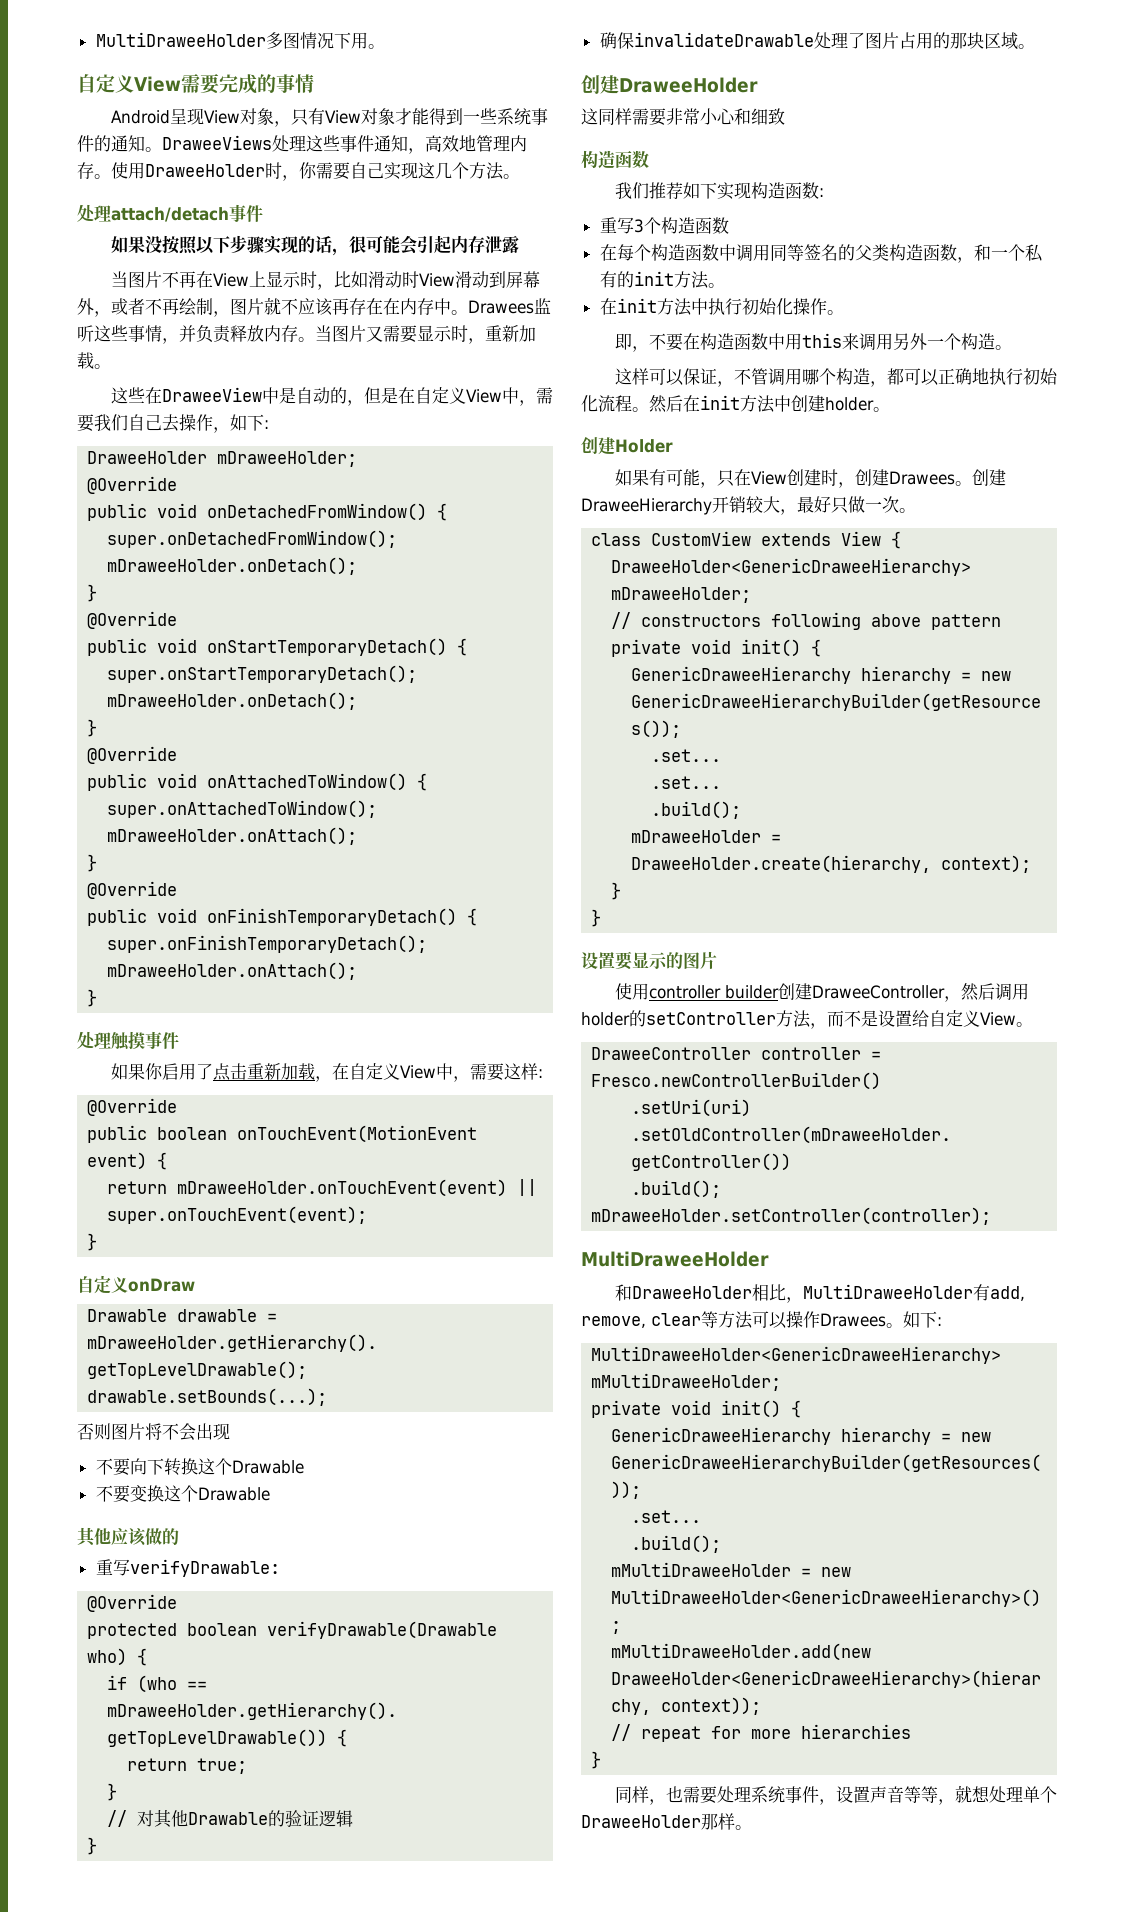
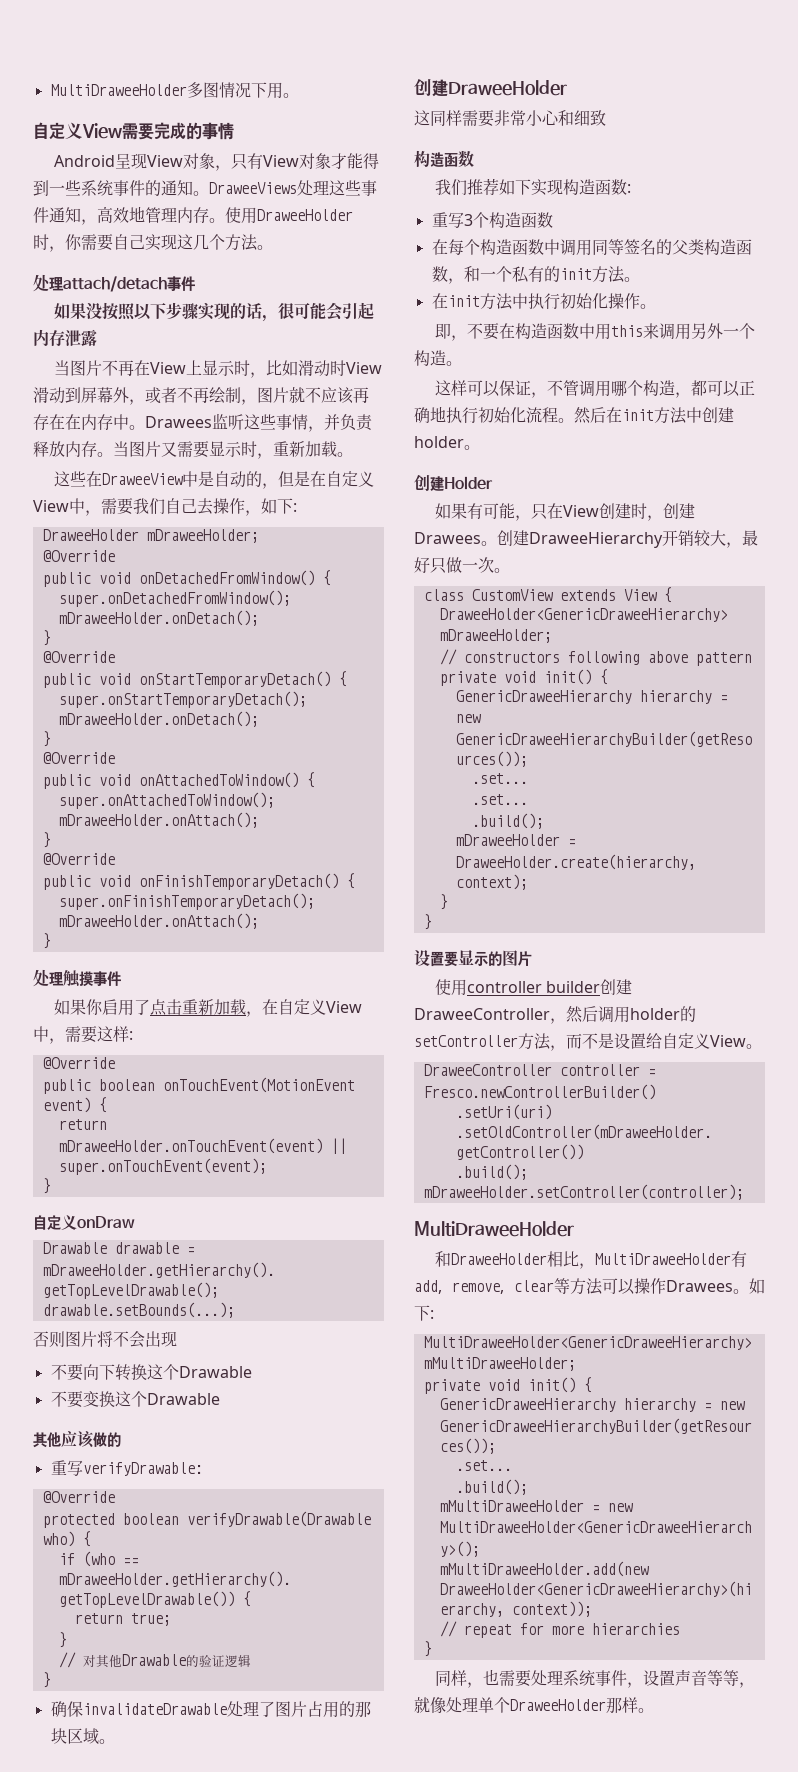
[971,1786,990,1803] 想 -> [430,1697,446,1714] 像

